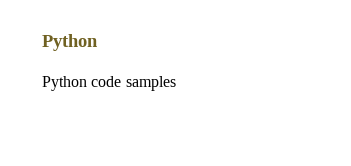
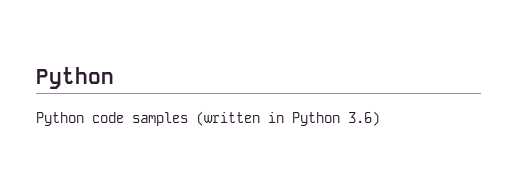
(176, 83) none -> [196,111,380,126] (written in Python 3.6)

